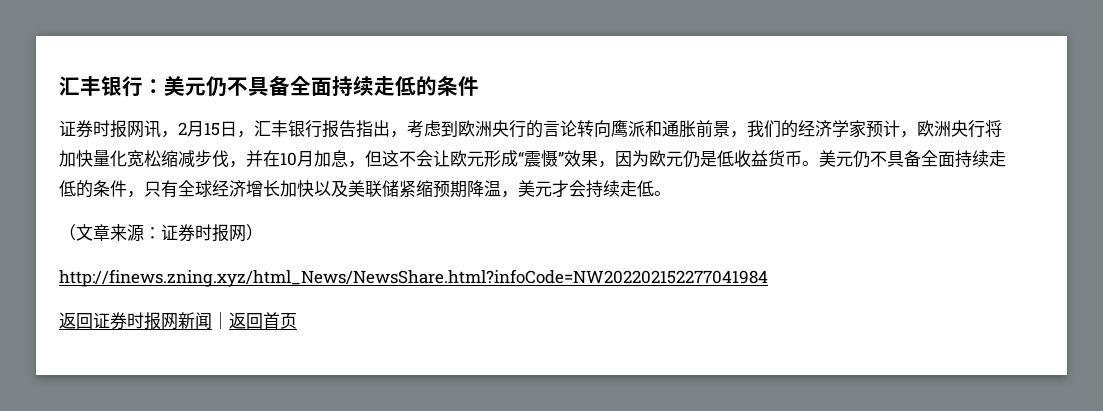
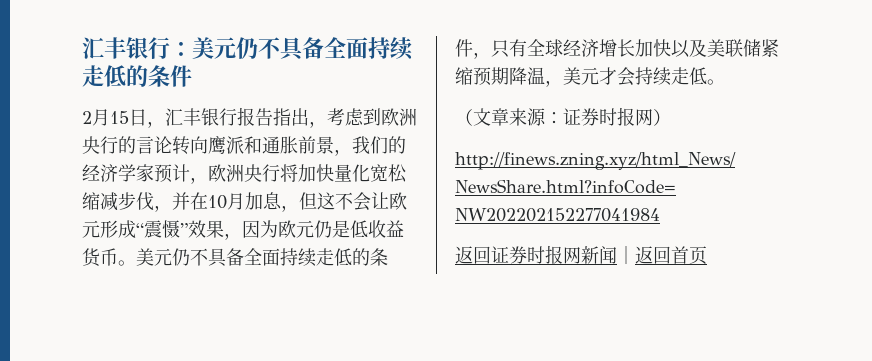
[59,120,178,138] 证券时报网讯， -> (192, 76) none

